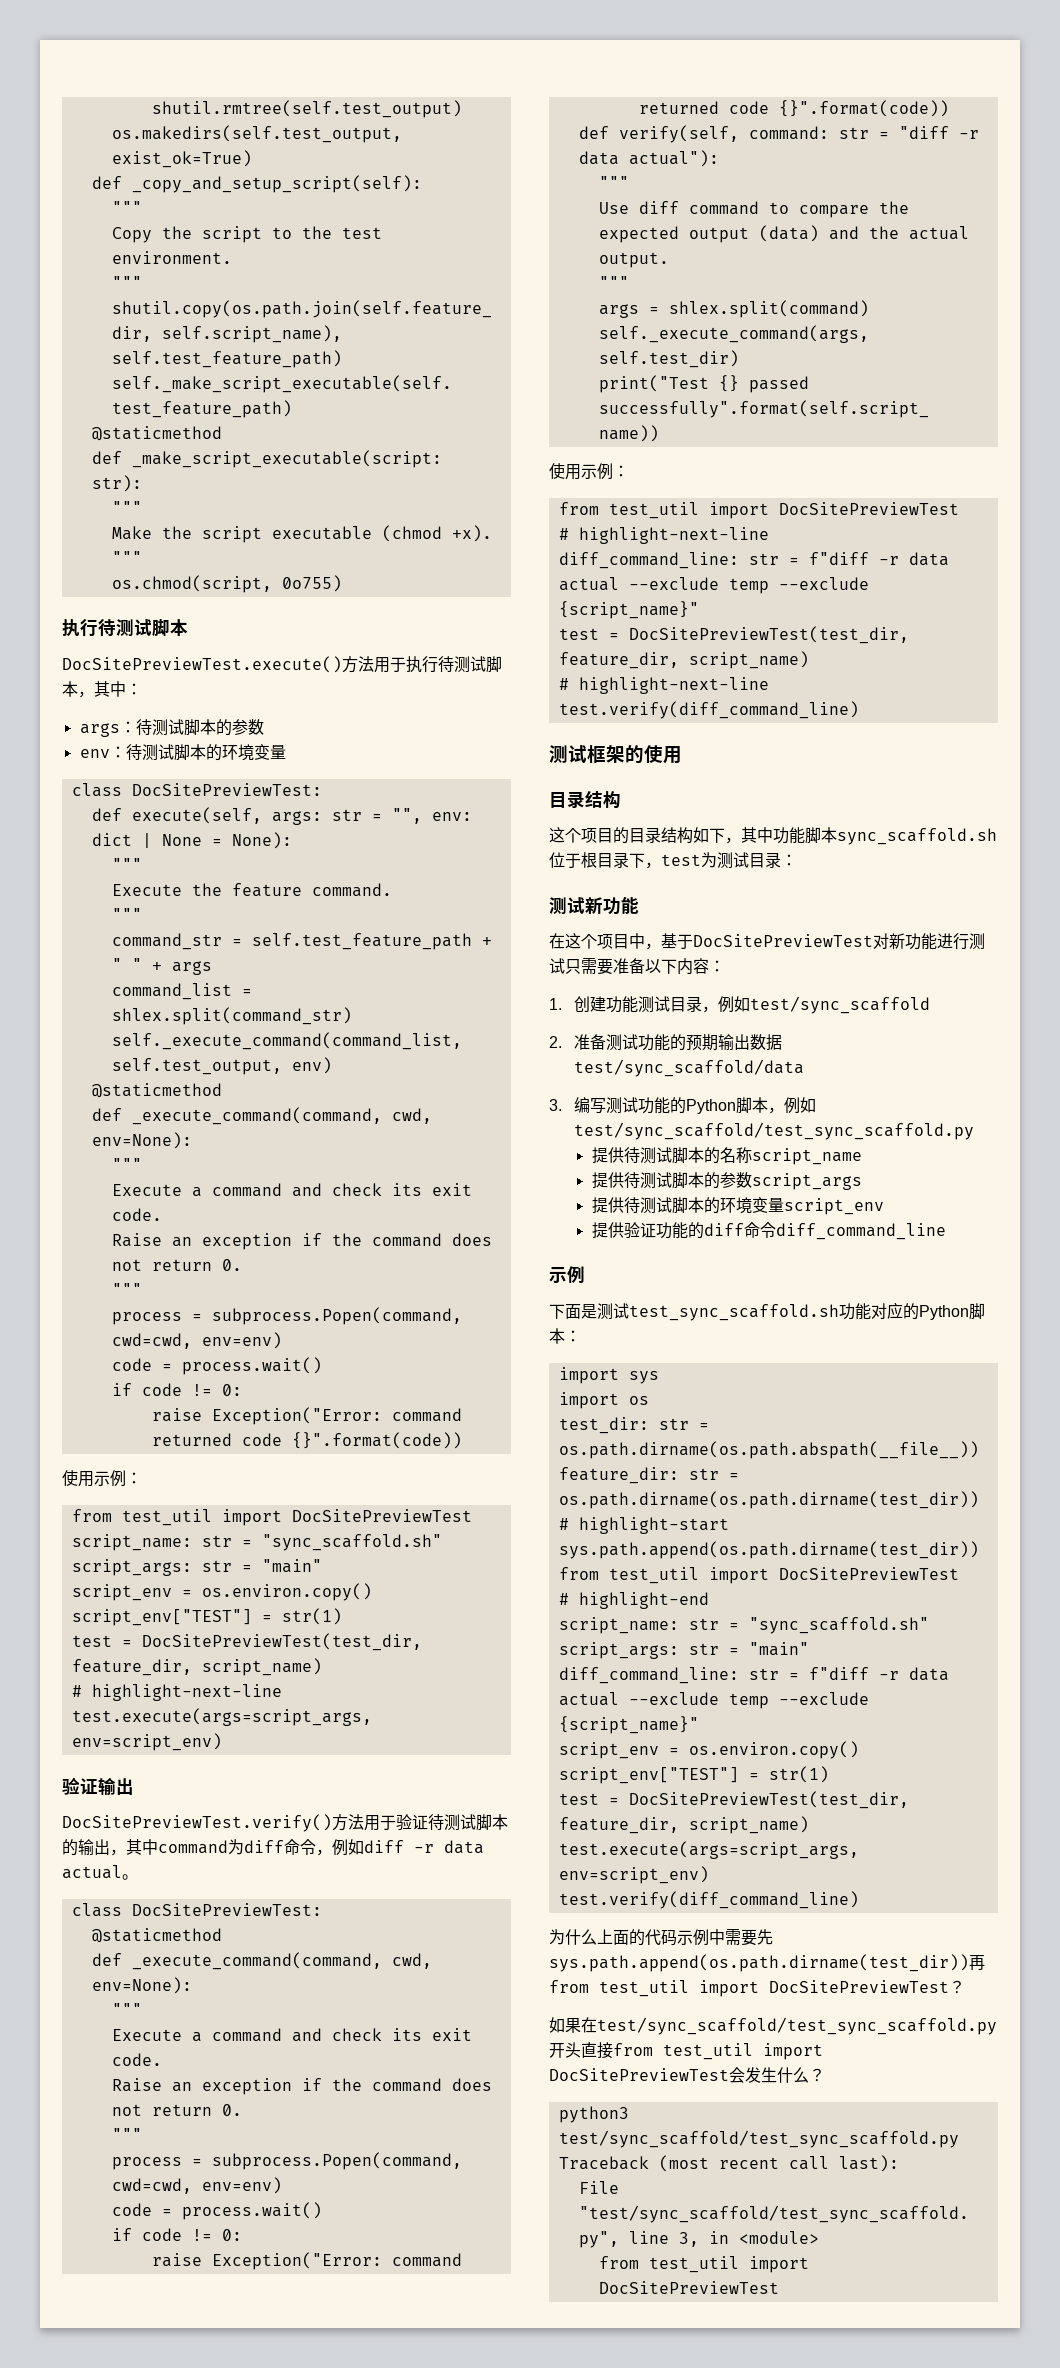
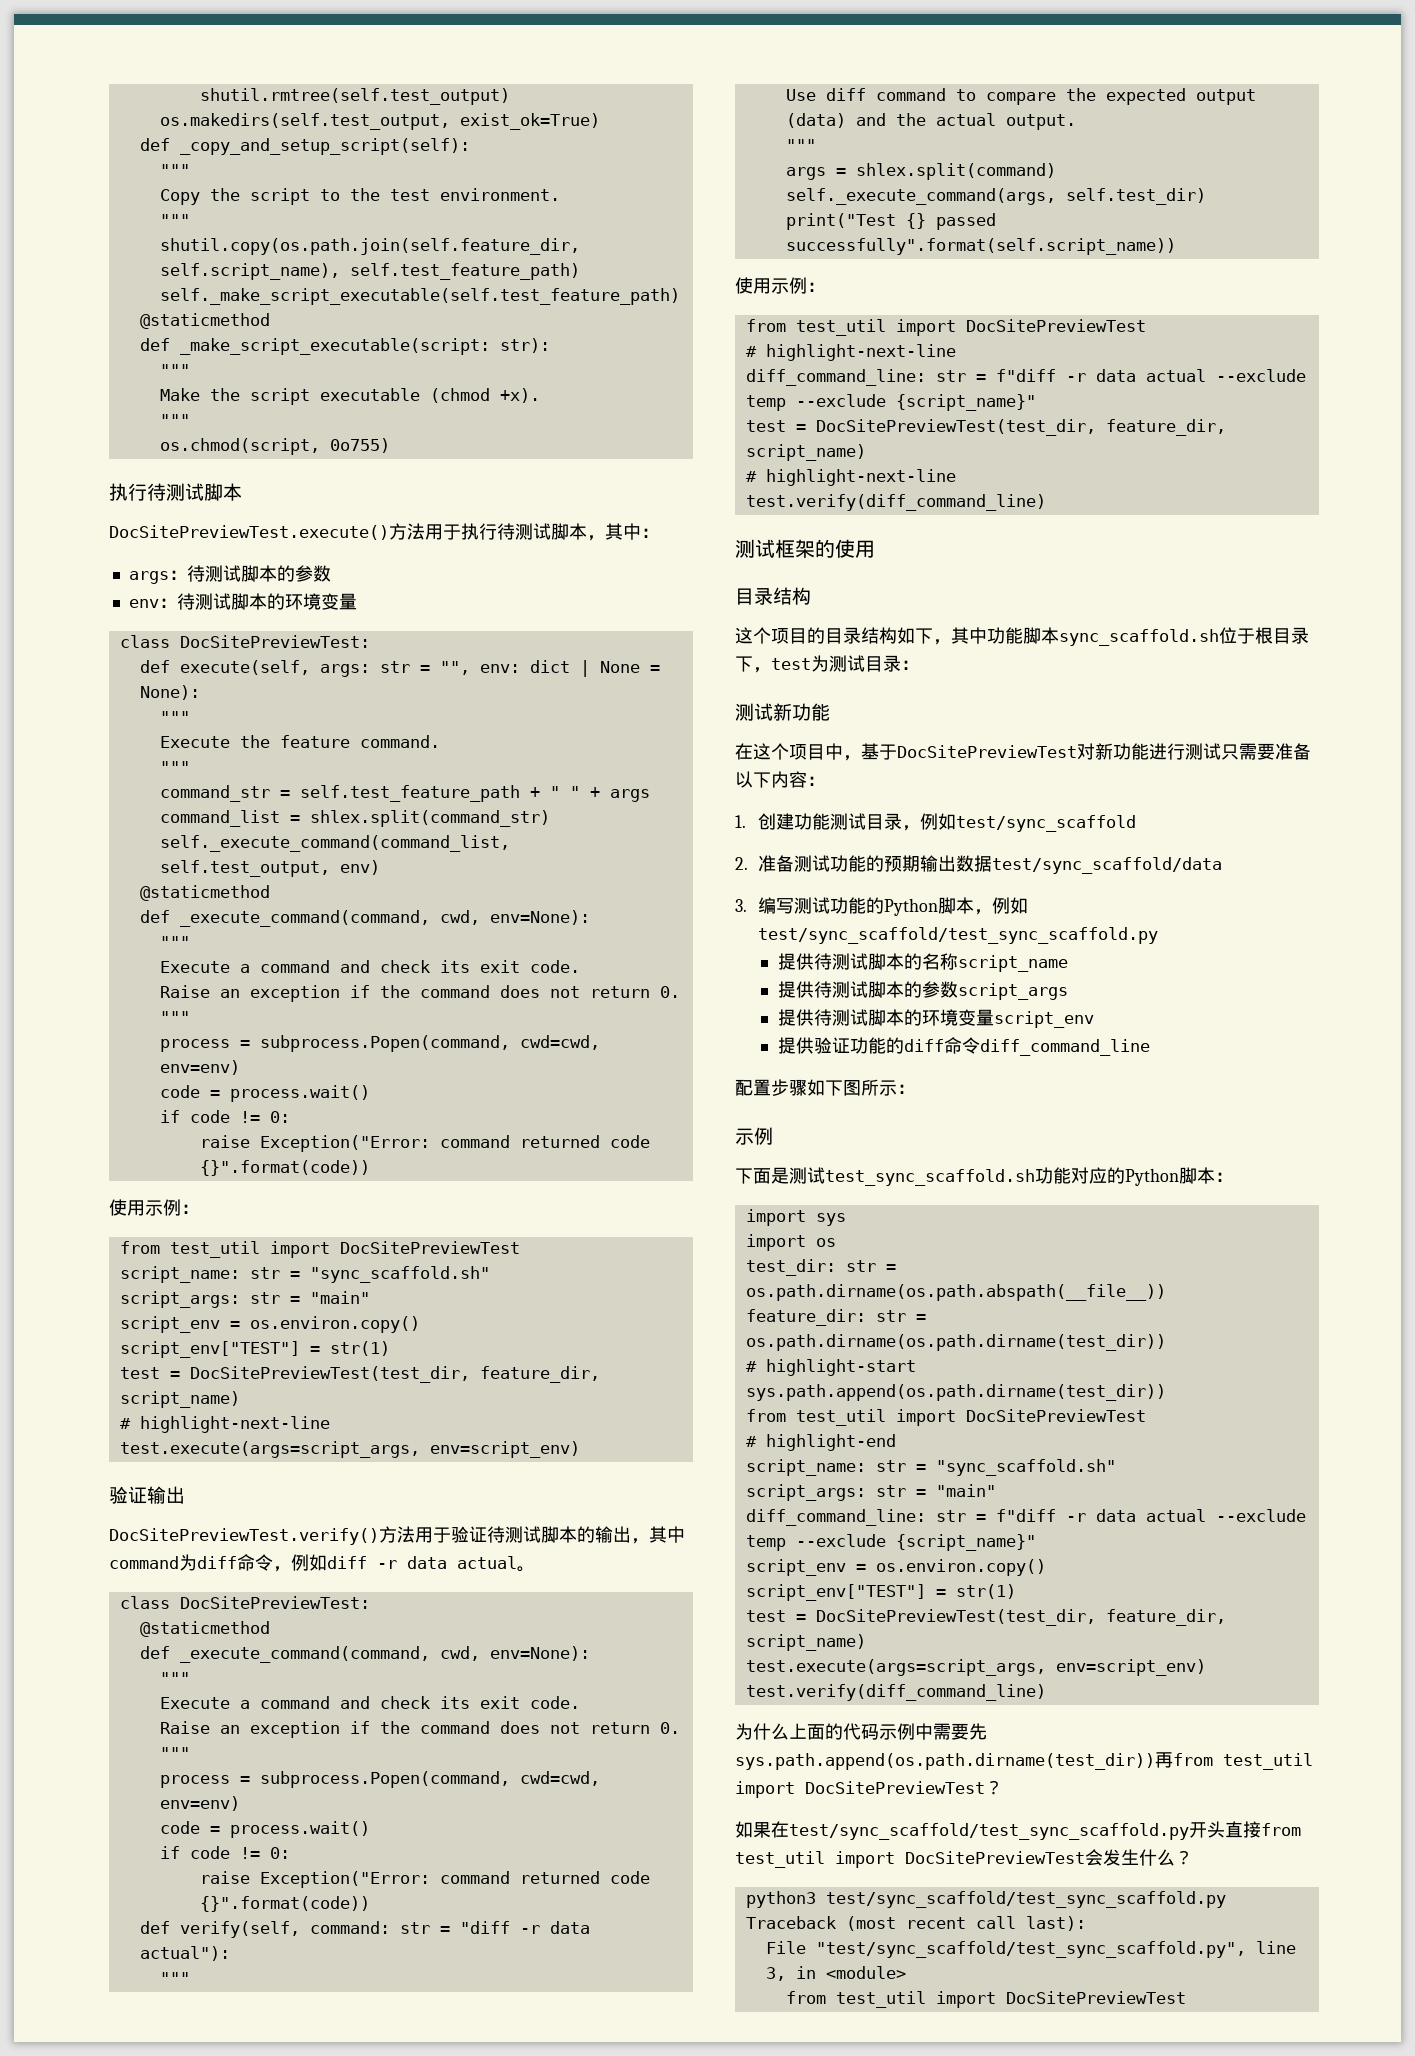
(946, 1231) none -> [735,1079,915,1096] // 配置步骤如下图所示：

